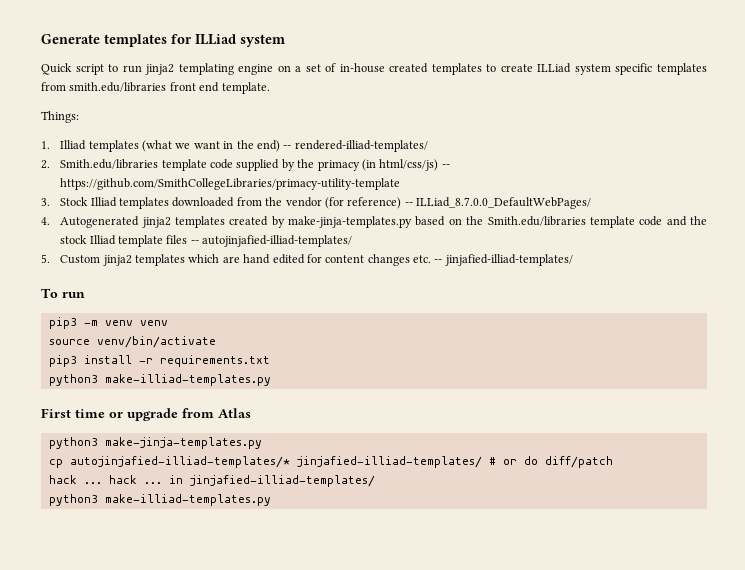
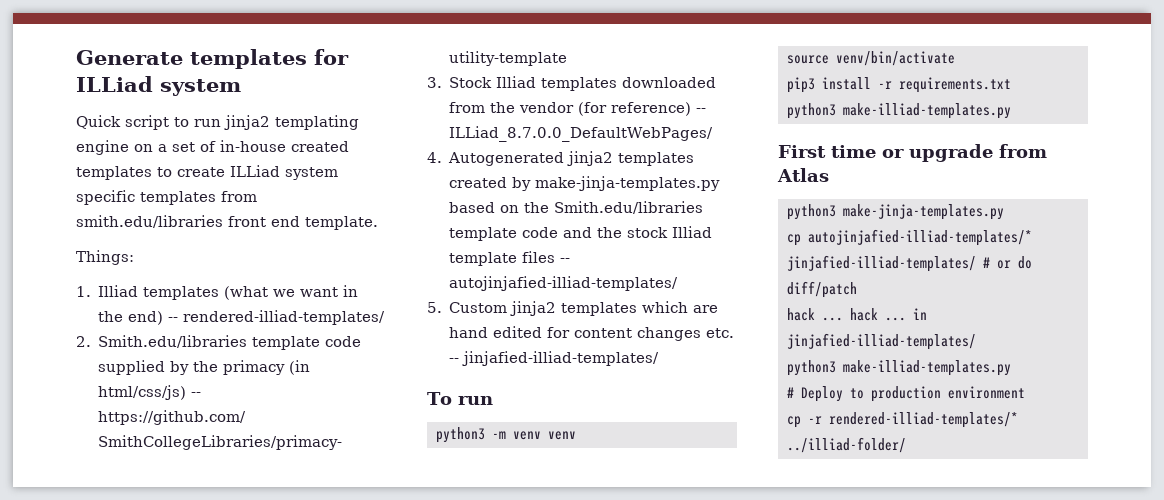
[48,317,77,329] pip3 -> [435,427,485,443] python3
(271, 500) none -> [786,386,1025,402] [786,412,1018,428] [786,437,906,453] // # Deploy to production environment // cp -r rendered-illiad-templates/* ../illiad-folder/

